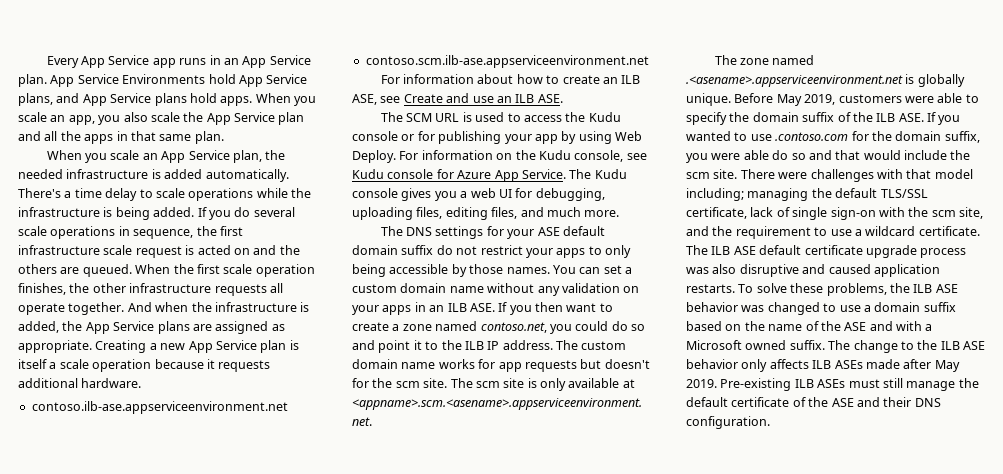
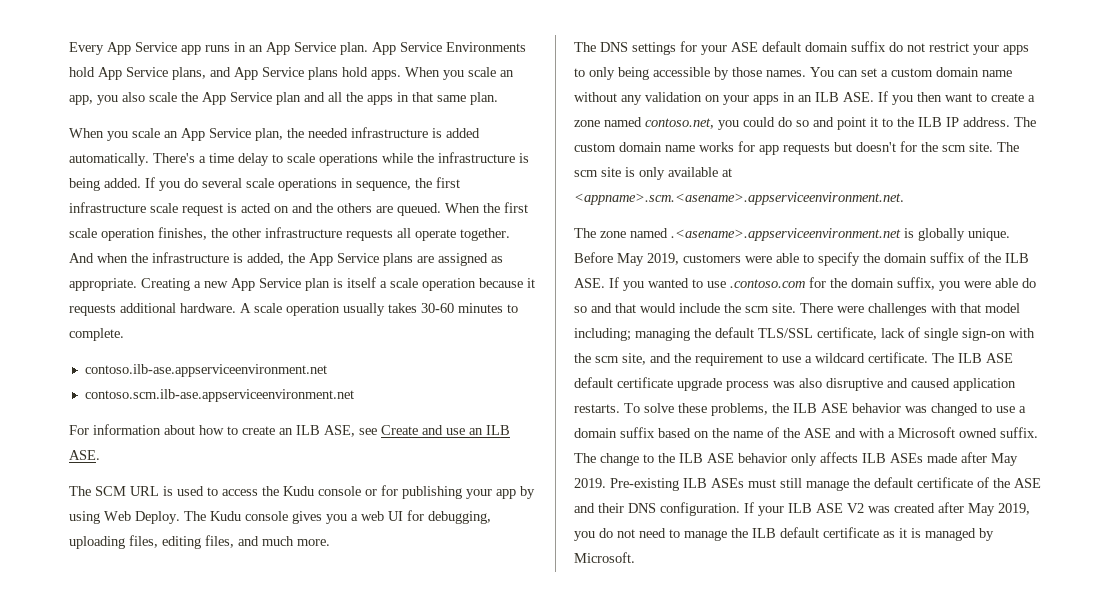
(142, 383) none -> [240,303,518,316] [69,328,124,341] A scale operation usually takes 30-60 minutes to complete.
[399,150,647,162] [352,169,566,182] For information on the Kudu console, see Kudu console for Azure App Service. -> (180, 517) none
(770, 422) none -> [744,502,1030,516] [574,527,994,541] [574,552,635,563] If your ILB ASE V2 was created after May 2019, you do not need to manage the ILB default certificate as it is managed by Microsoft.

